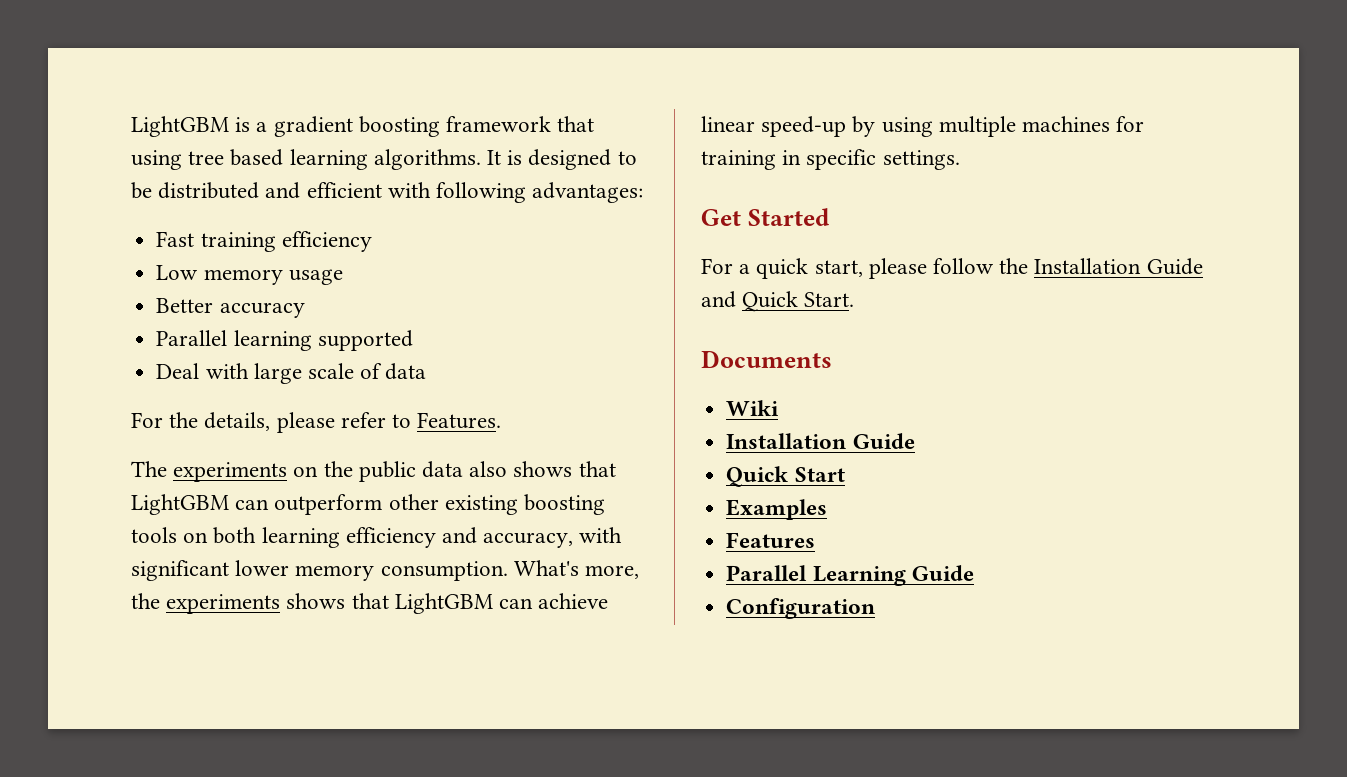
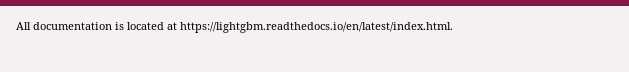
[131,116,595,137] [131,149,637,170] [131,182,644,203] [156,231,372,252] [156,265,343,285] [156,298,305,318] [156,330,413,351] [156,363,427,384] [131,412,502,433] [131,461,616,482] [131,494,606,515] [131,527,623,548] [131,560,640,581] [131,593,609,614] [701,116,1145,137] [701,149,960,170] [701,208,830,226] [701,258,1203,279] [701,291,855,312] [701,350,832,368] [726,400,780,416] [726,433,915,449] [726,466,845,487] [726,499,828,520] [726,532,816,548] [726,565,974,586] [726,598,876,619] LightGBM is a gradient boosting framework that using tree based learning algorithms. It is designed to be distributed and efficient with following advantages: // Fast training efficiency // Low memory usage // Better accuracy // Parallel learning supported // Deal with large scale of data // For the details, please refer to Features. // The experiments on the public data also shows that LightGBM can outperform other existing boosting tools on both learning efficiency and accuracy, with significant lower memory consumption. What's more, the experiments shows that LightGBM can achieve linear speed-up by using multiple machines for training in specific settings. // Get Started // For a quick start, please follow the Installation Guide and Quick Start. // Documents // Wiki // Installation Guide // Quick Start // Examples // Features // Parallel Learning Guide // Configuration -> [16,22,453,33] All documentation is located at https://lightgbm.readthedocs.io/en/latest/index.html.

